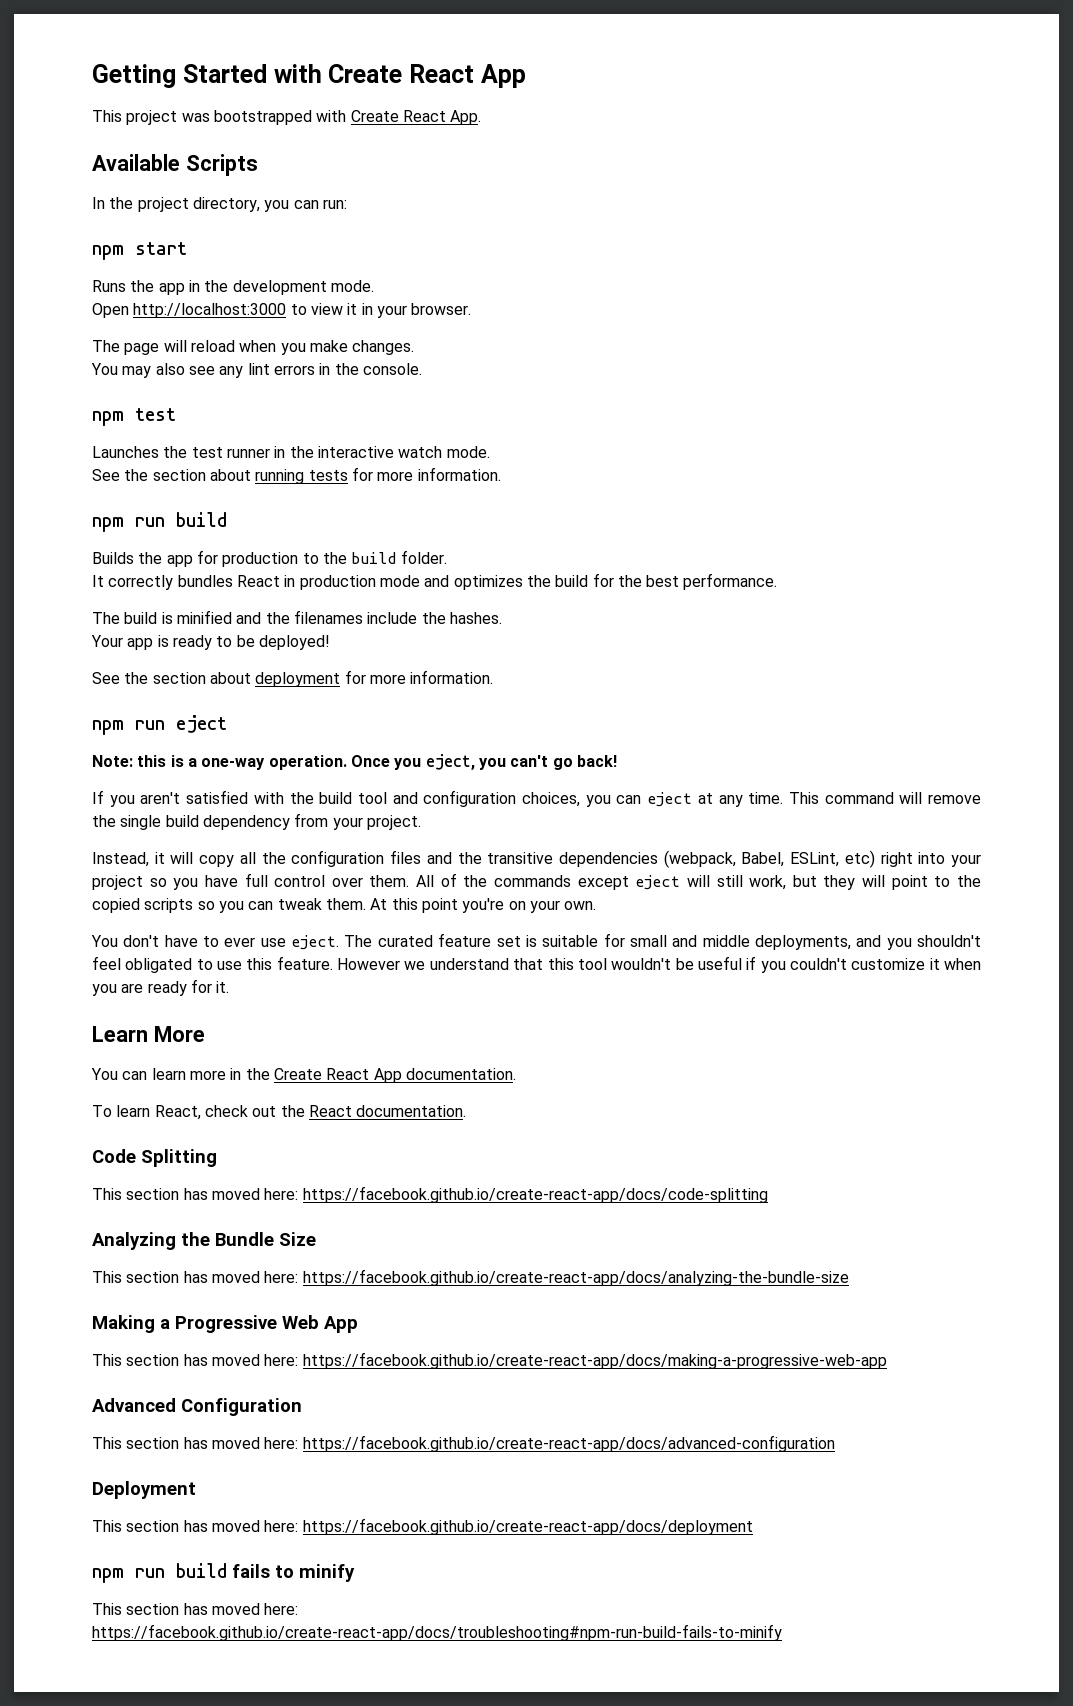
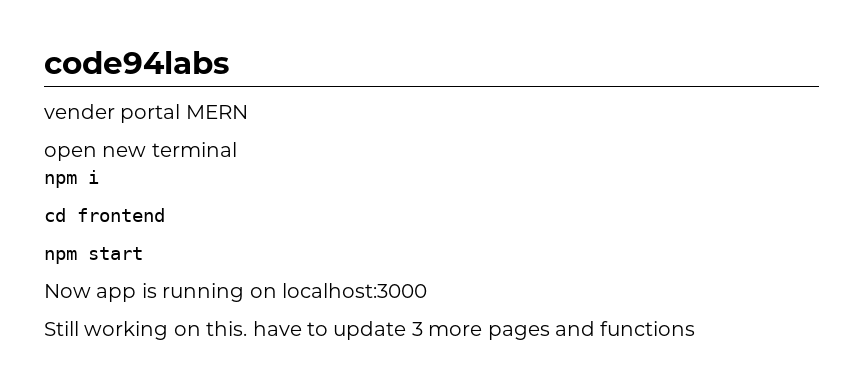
[92,64,526,88] [92,110,482,125] [92,154,258,176] [92,197,347,212] [92,242,187,260] [92,280,374,295] [92,303,472,318] [92,340,415,355] [91,363,422,378] [92,408,176,426] [92,446,490,458] [92,467,501,484] [92,512,227,532] [92,550,447,567] [92,573,778,590] [92,610,502,624] [91,635,330,650] [92,670,494,687] [92,715,227,735] [92,754,617,770] [92,790,982,807] [92,813,421,830] [92,850,981,868] [92,873,981,890] [92,898,597,913] [91,933,982,950] [92,956,982,973] [92,979,230,996] [92,1026,205,1042] [91,1068,516,1083] [92,1105,467,1120] [92,1149,217,1167] [92,1186,768,1203] [92,1232,316,1250] [92,1269,849,1286] [92,1315,358,1333] [92,1352,887,1369] [92,1398,302,1416] [92,1435,835,1452] [92,1481,196,1499] [92,1518,753,1535] [92,1563,355,1583] [92,1603,299,1615] [92,1624,782,1641] Getting Started with Create React App // This project was bootstrapped with Create React App. // Available Scripts // In the project directory, you can run: // npm start // Runs the app in the development mode. // Open http://localhost:3000 to view it in your browser. // The page will reload when you make changes. // You may also see any lint errors in the console. // npm test // Launches the test runner in the interactive watch mode. // See the section about running tests for more information. // npm run build // Builds the app for production to the build folder. // It correctly bundles React in production mode and optimizes the build for the best performance. // The build is minified and the filenames include the hashes. // Your app is ready to be deployed! // See the section about deployment for more information. // npm run eject // Note: this is a one-way operation. Once you eject, you can't go back! // If you aren't satisfied with the build tool and configuration choices, you can eject at any time. This command will remove the single build dependency from your project. // Instead, it will copy all the configuration files and the transitive dependencies (webpack, Babel, ESLint, etc) right into your project so you have full control over them. All of the commands except eject will still work, but they will point to the copied scripts so you can tweak them. At this point you're on your own. // You don't have to ever use eject. The curated feature set is suitable for small and middle deployments, and you shouldn't feel obligated to use this feature. However we understand that this tool wouldn't be useful if you couldn't customize it when you are ready for it. // Learn More // You can learn more in the Create React App documentation. // To learn React, check out the React documentation. // Code Splitting // This section has moved here: https://facebook.github.io/create-react-app/docs/code-splitting // Analyzing the Bundle Size // This section has moved here: https://facebook.github.io/create-react-app/docs/analyzing-the-bundle-size // Making a Progressive Web App // This section has moved here: https://facebook.github.io/create-react-app/docs/making-a-progressive-web-app // Advanced Configuration // This section has moved here: https://facebook.github.io/create-react-app/docs/advanced-configuration // Deployment // This section has moved here: https://facebook.github.io/create-react-app/docs/deployment // npm run build fails to minify // This section has moved here: https://facebook.github.io/create-react-app/docs/troubleshooting#npm-run-build-fails-to-minify -> [44,51,229,74] [44,104,248,123] [44,142,237,161] [44,170,99,188] [44,208,165,222] [44,247,143,264] [44,283,427,302] [44,321,696,340] code94labs // vender portal MERN // open new terminal // npm i // cd frontend // npm start // Now app is running on localhost:3000 // Still working on this. have to update 3 more pages and functions

